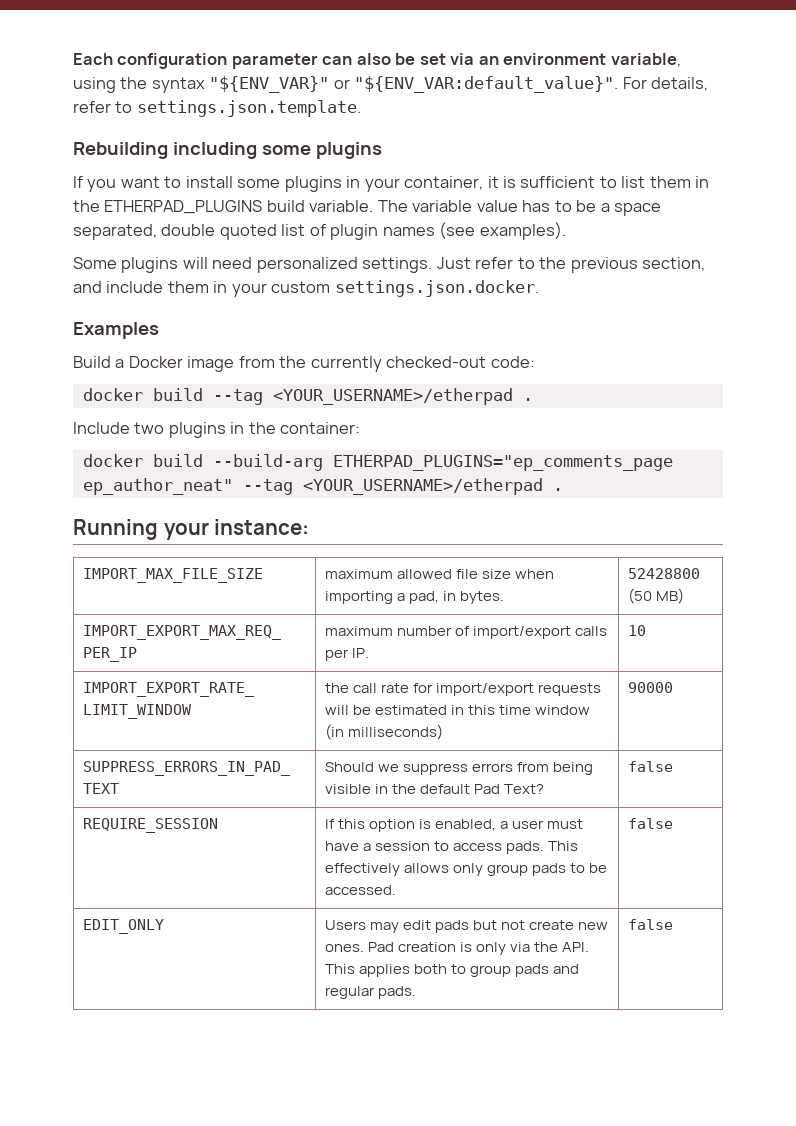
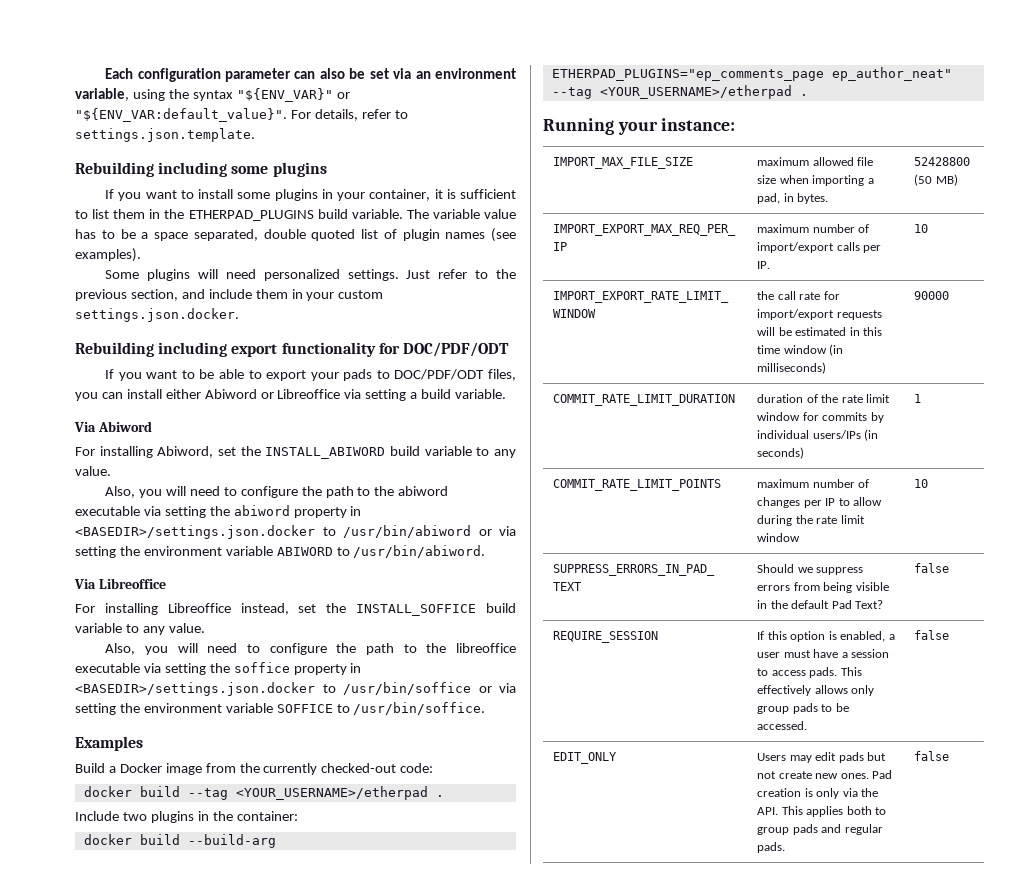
(539, 288) none -> [75,342,509,357] [105,369,516,381] [75,389,507,401] [74,421,152,432] [75,446,516,459] [75,466,111,476] [105,486,449,498] [75,505,362,518] [75,525,516,539] [75,545,486,558] [74,578,166,589] [75,603,516,616] [75,623,205,635] [105,643,516,655] [75,662,362,675] [75,682,516,696] [75,702,486,715] // Rebuilding including export functionality for DOC/PDF/ODT // If you want to be able to export your pads to DOC/PDF/ODT files, you can install either Abiword or Libreoffice via setting a build variable. // Via Abiword // For installing Abiword, set the INSTALL_ABIWORD build variable to any value. // Also, you will need to configure the path to the abiword executable via setting the abiword property in <BASEDIR>/settings.json.docker to /usr/bin/abiword or via setting the environment variable ABIWORD to /usr/bin/abiword. // Via Libreoffice // For installing Libreoffice instead, set the INSTALL_SOFFICE build variable to any value. // Also, you will need to configure the path to the libreoffice executable via setting the soffice property in <BASEDIR>/settings.json.docker to /usr/bin/soffice or via setting the environment variable SOFFICE to /usr/bin/soffice.
(673, 687) none -> [553,394,736,406] [757,394,891,403] [757,412,884,423] [757,429,879,441] [757,447,805,459] [914,394,922,403] [553,479,722,491] [757,479,870,488] [757,497,883,508] [757,515,865,526] [757,533,801,542] [914,479,929,488] // COMMIT_RATE_LIMIT_DURATION | duration of the rate limit window for commits by individual users/IPs (in seconds) | 1 // COMMIT_RATE_LIMIT_POINTS | maximum number of changes per IP to allow during the rate limit window | 10

